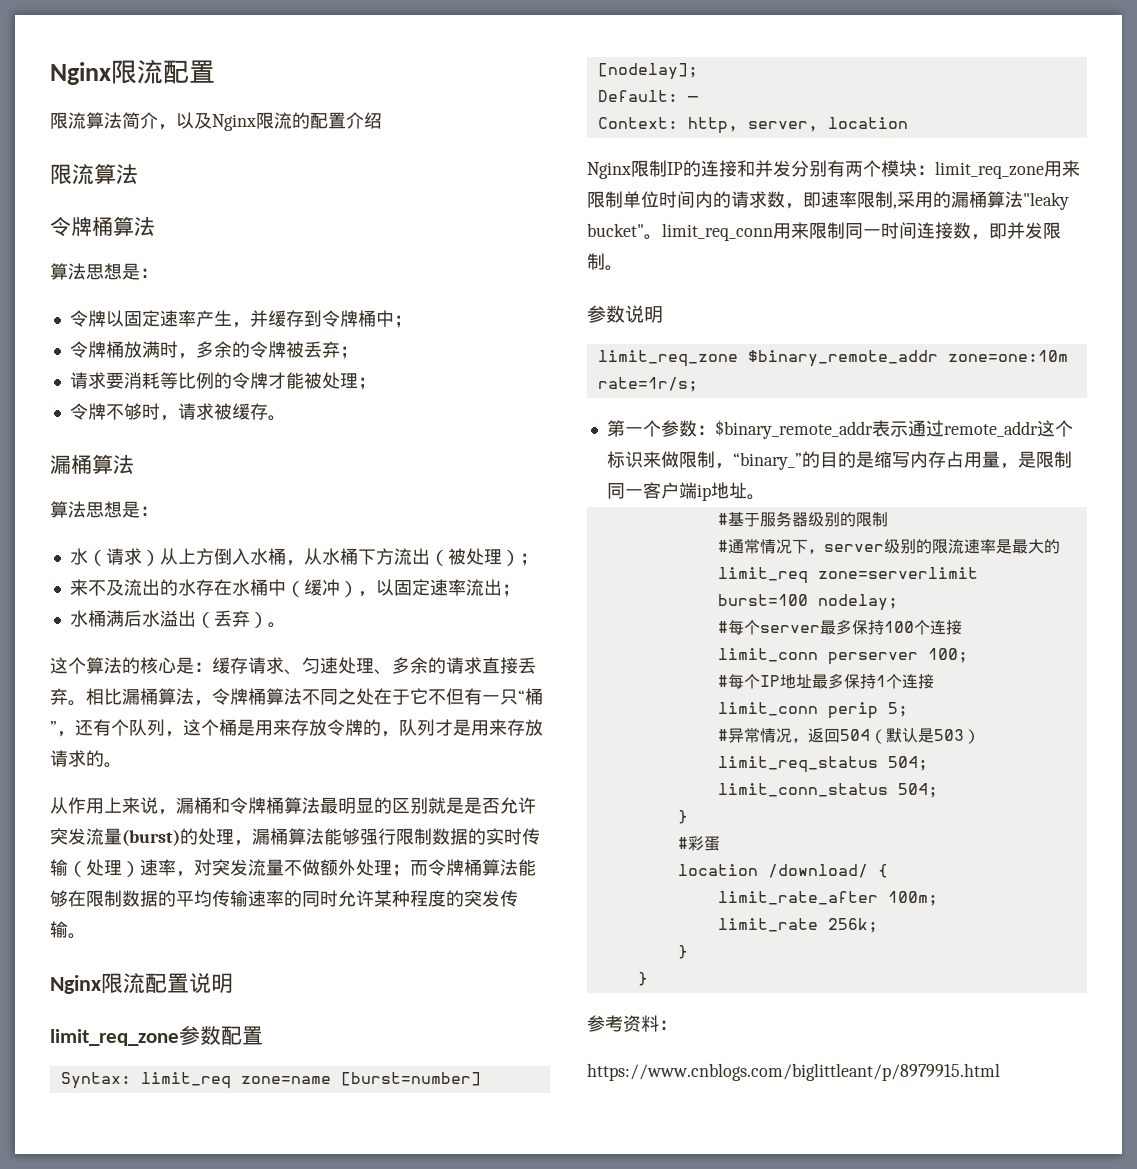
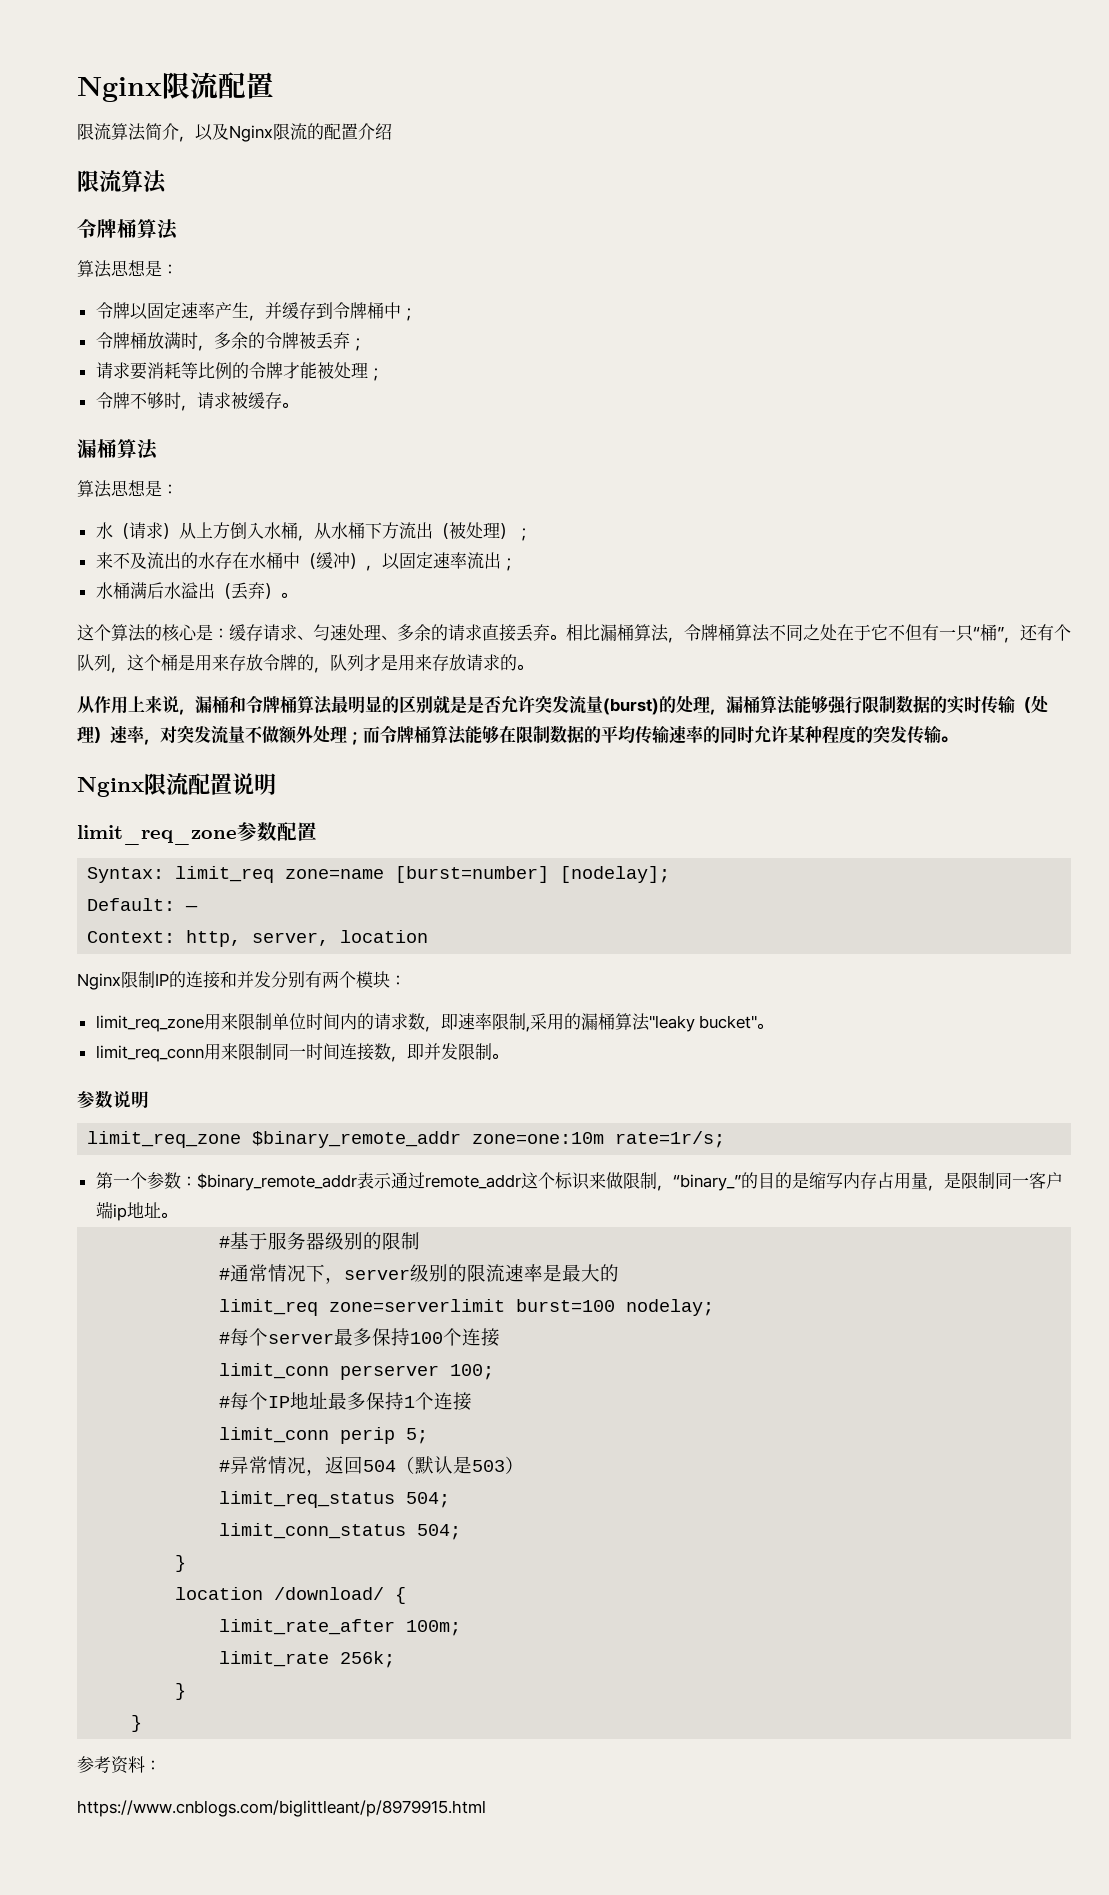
(935, 170) none -> (406, 980) //
(662, 237) none -> (774, 1026) //
[677,836,720,851] // #彩蛋 -> (187, 1563) none

